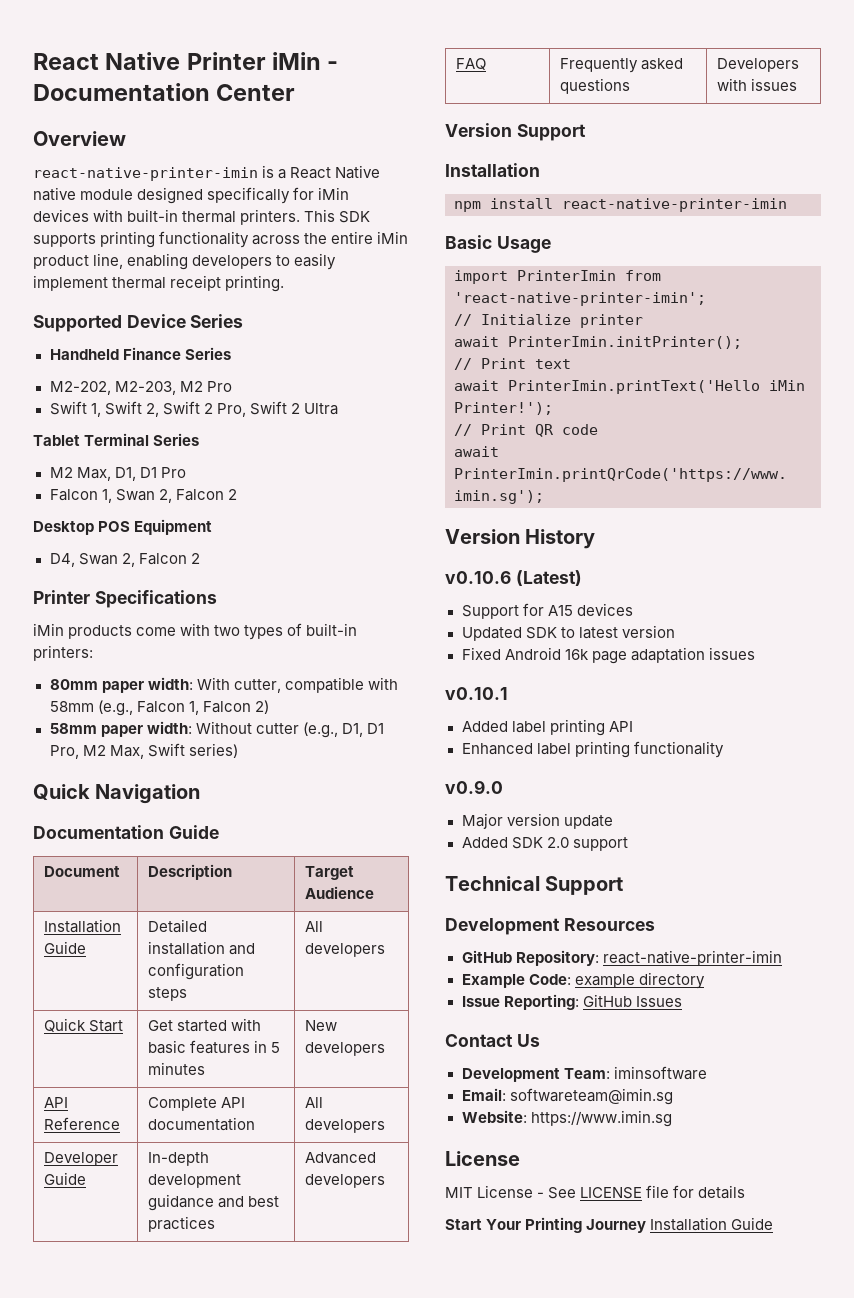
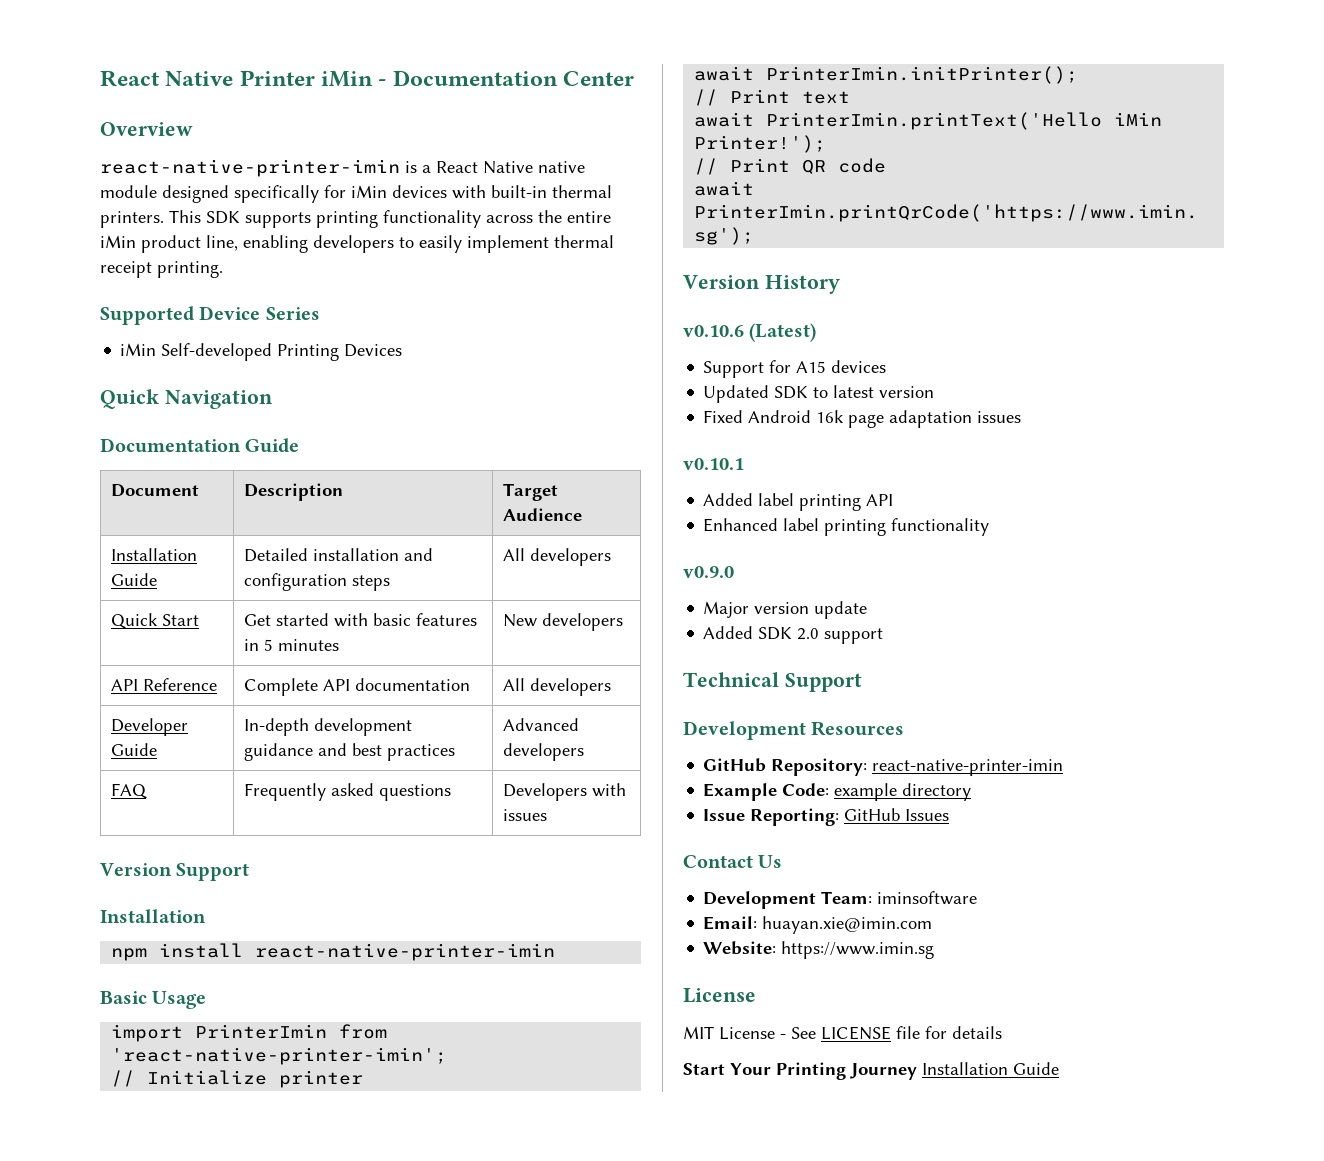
[49,347,231,360] [49,381,232,395] [49,401,338,417] [33,433,200,446] [49,467,186,481] [49,489,237,503] [33,519,213,535] [49,553,200,567] [33,590,217,608] [33,623,358,640] [33,645,93,661] [49,677,398,693] [49,700,269,716] [49,721,384,738] [49,743,238,759] Handheld Finance Series // M2-202, M2-203, M2 Pro // Swift 1, Swift 2, Swift 2 Pro, Swift 2 Ultra // Tablet Terminal Series // M2 Max, D1, D1 Pro // Falcon 1, Swan 2, Falcon 2 // Desktop POS Equipment // D4, Swan 2, Falcon 2 // Printer Specifications // iMin products come with two types of built-in printers: // 80mm paper width: With cutter, compatible with 58mm (e.g., Falcon 1, Falcon 2) // 58mm paper width: Without cutter (e.g., D1, D1 Pro, M2 Max, Swift series) -> [120,343,403,361] iMin Self-developed Printing Devices
[509,1088,673,1105] softwareteam@imin.sg -> [762,916,933,934] huayan.xie@imin.com

